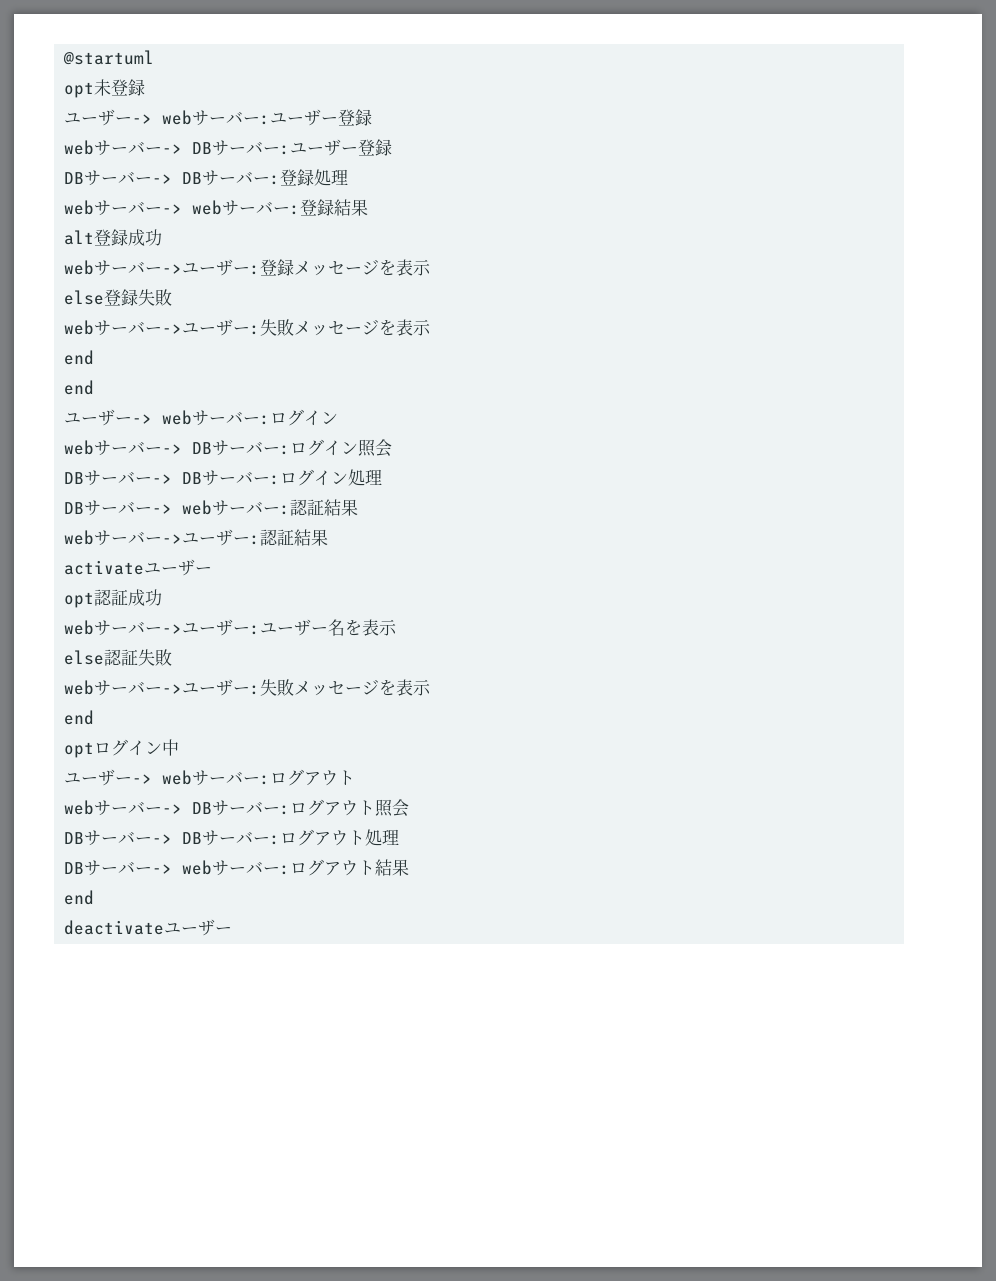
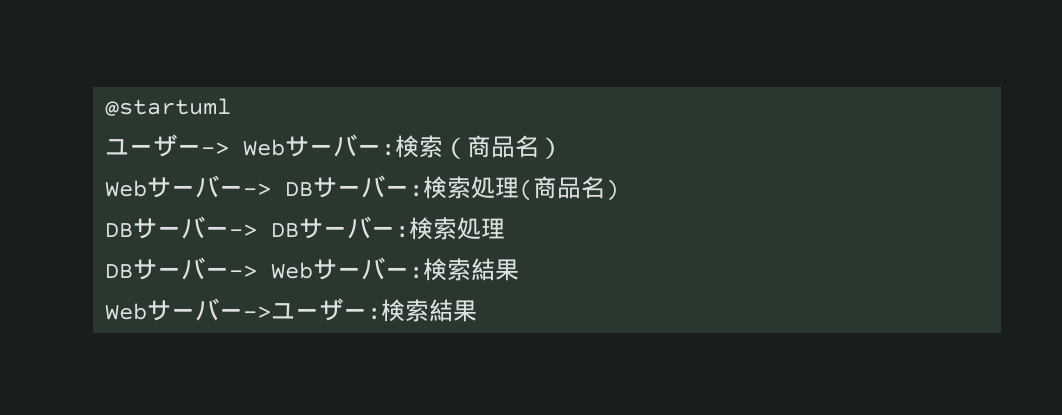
[64,79,146,98] [64,109,373,126] [64,139,393,156] [64,169,349,186] [64,199,369,216] [64,229,163,246] [64,259,432,276] [64,289,173,306] [64,319,432,336] [64,350,95,365] [64,380,95,395] [64,409,339,426] [64,439,393,457] [64,469,383,486] [64,499,359,516] [64,529,329,546] [64,559,213,576] [64,589,163,608] [64,619,398,636] [64,649,173,666] [64,679,432,696] [64,710,95,725] [64,739,180,758] [64,769,356,786] [64,799,410,817] [64,829,400,846] [64,859,410,876] [64,890,95,905] [64,919,233,936] // opt未登録 // ユーザー-> webサーバー:ユーザー登録 // webサーバー-> DBサーバー:ユーザー登録 // DBサーバー-> DBサーバー:登録処理 // webサーバー-> webサーバー:登録結果 // alt登録成功 // webサーバー->ユーザー:登録メッセージを表示 // else登録失敗 // webサーバー->ユーザー:失敗メッセージを表示 // end // end // ユーザー-> webサーバー:ログイン // webサーバー-> DBサーバー:ログイン照会 // DBサーバー-> DBサーバー:ログイン処理 // DBサーバー-> webサーバー:認証結果 // webサーバー->ユーザー:認証結果 // activateユーザー // opt認証成功 // webサーバー->ユーザー:ユーザー名を表示 // else認証失敗 // webサーバー->ユーザー:失敗メッセージを表示 // end // optログイン中 // ユーザー-> webサーバー:ログアウト // webサーバー-> DBサーバー:ログアウト照会 // DBサーバー-> DBサーバー:ログアウト処理 // DBサーバー-> webサーバー:ログアウト結果 // end // deactivateユーザー -> [104,134,563,159] [104,175,619,201] [104,216,505,240] [104,257,519,281] [104,298,477,322] // ユーザー-> Webサーバー:検索（商品名） // Webサーバー-> DBサーバー:検索処理(商品名) // DBサーバー-> DBサーバー:検索処理 // DBサーバー-> Webサーバー:検索結果 // Webサーバー->ユーザー:検索結果

